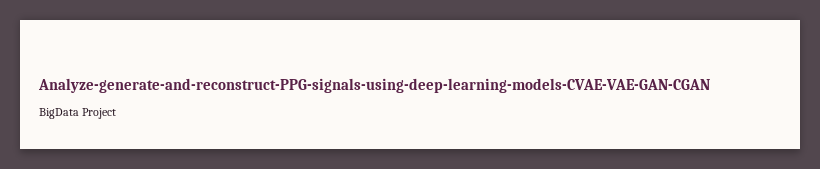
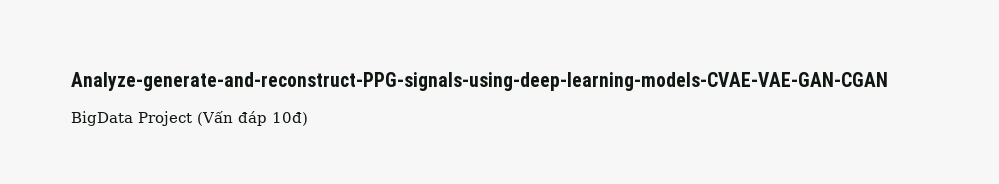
(117, 113) none -> [197,111,308,126] (Vấn đáp 10đ)

